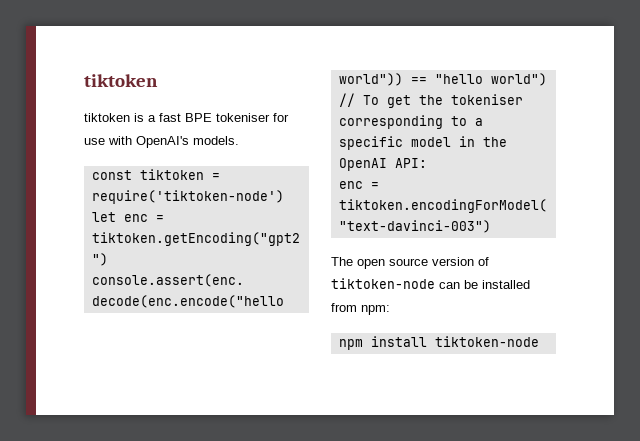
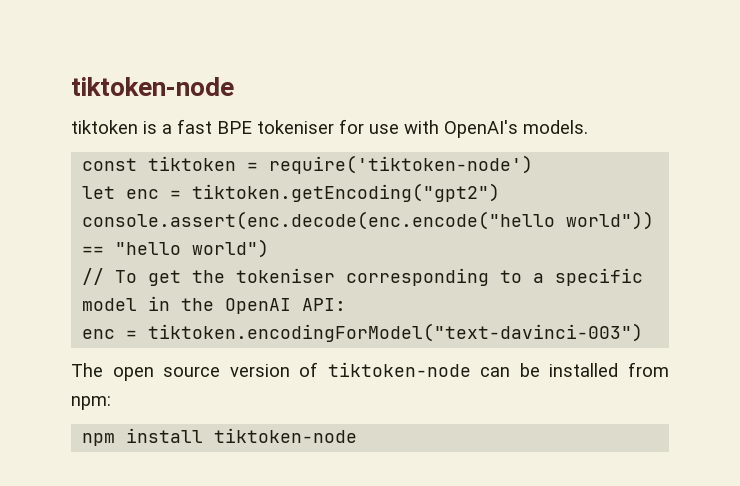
[84,74,158,87] tiktoken -> [71,77,234,96] tiktoken-node

